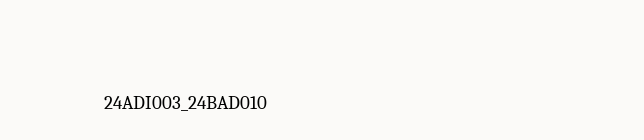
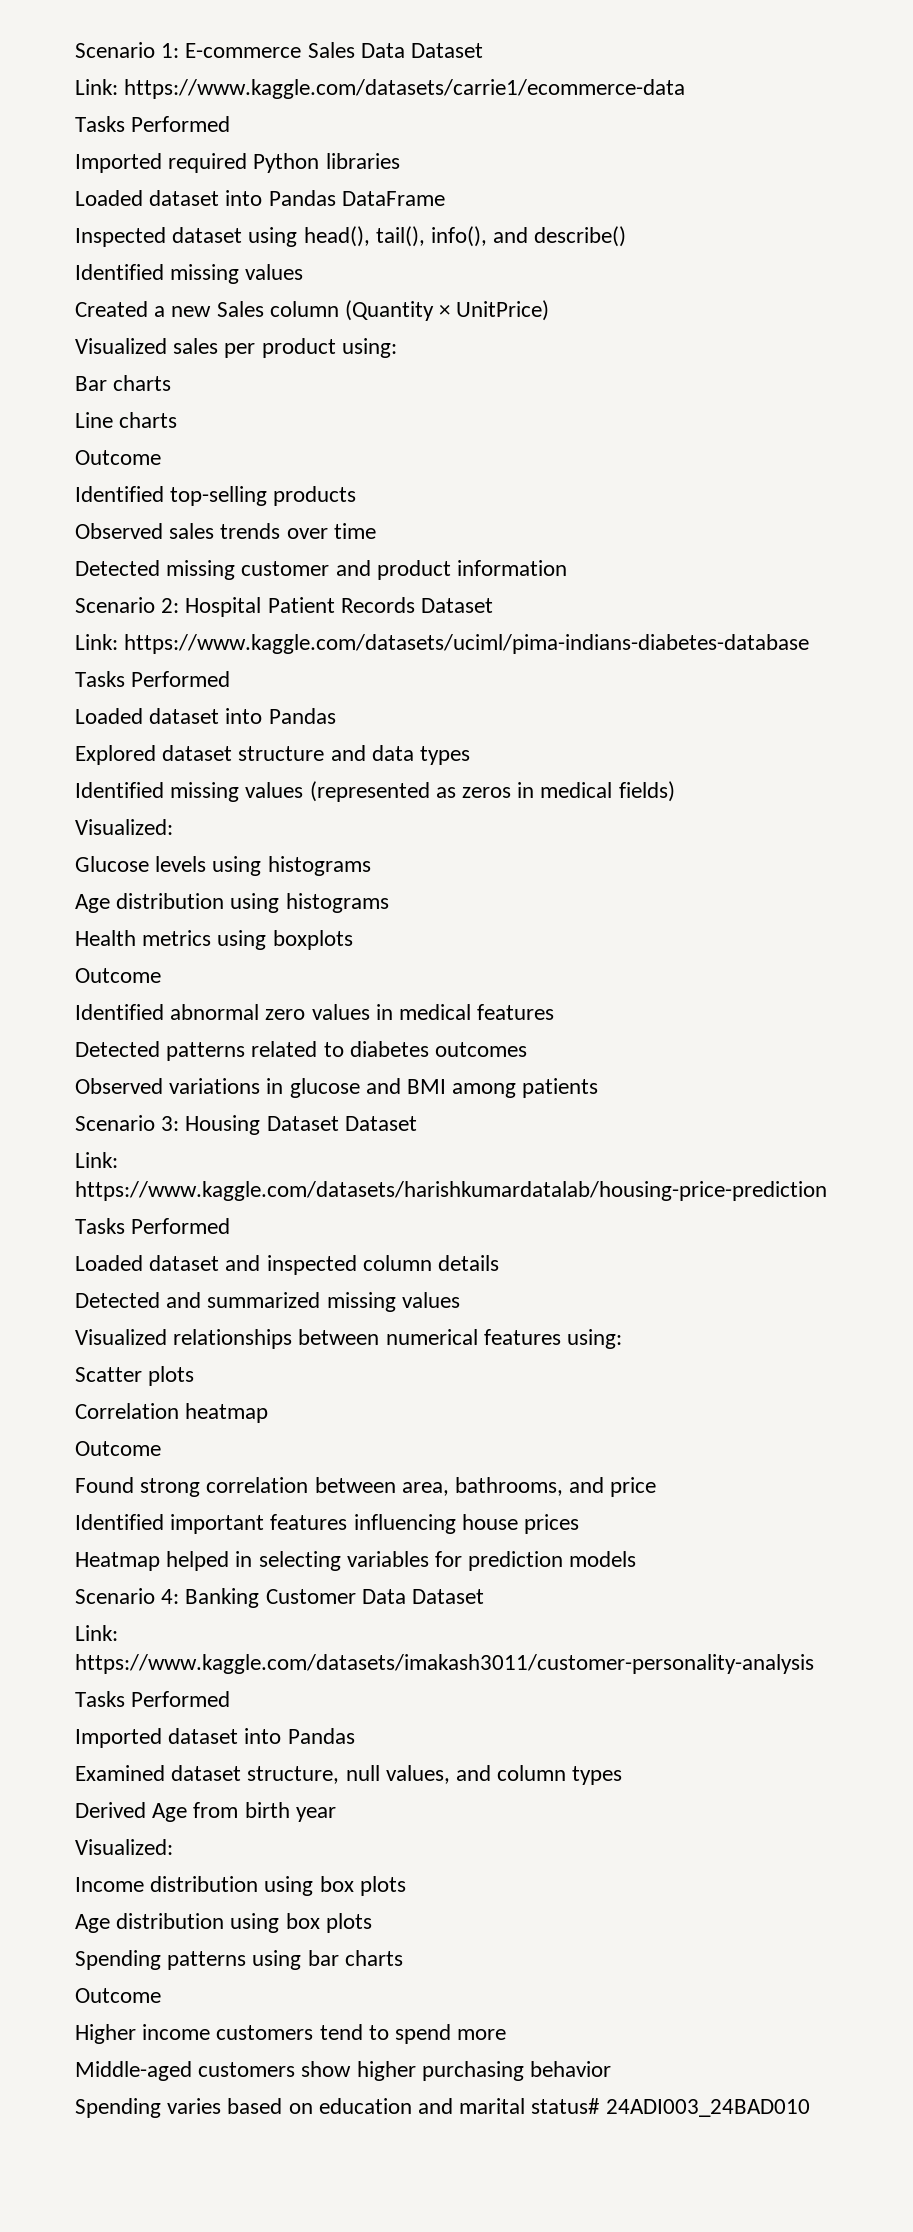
(104, 103) none -> [75,42,484,58] [75,79,686,99] [75,116,231,132] [75,153,400,173] [75,190,445,206] [75,226,627,247] [75,264,304,284] [75,300,550,321] [75,338,397,358] [75,375,172,391] [75,412,178,428] [75,450,161,465] [75,486,357,506] [75,523,376,539] [75,560,568,580] [75,597,494,617] [75,634,810,654] [75,671,231,687] [75,708,336,724] [75,745,471,765] [75,781,675,802] [75,819,173,835] [75,856,371,876] [75,893,389,913] [75,930,353,950] [75,968,161,983] [75,1004,555,1020] [75,1041,528,1061] [75,1078,599,1098] [75,1115,417,1135] [75,1152,118,1168] [75,1181,827,1201] [75,1218,231,1234] [75,1255,500,1275] [75,1292,460,1312] [75,1329,623,1349] [75,1366,195,1386] [75,1403,269,1423] [75,1441,161,1456] [75,1477,657,1497] [75,1514,580,1534] [75,1551,637,1571] [75,1588,485,1608] [75,1625,118,1641] [75,1654,814,1674] [75,1691,231,1707] [75,1728,355,1748] [75,1765,623,1785] [75,1802,336,1822] [75,1839,173,1855] [75,1876,406,1896] [75,1913,372,1933] [75,1950,403,1970] [75,1988,161,2003] [75,2024,507,2044] [75,2061,612,2081] [75,2098,601,2118] Scenario 1: E-commerce Sales Data Dataset // Link: https://www.kaggle.com/datasets/carrie1/ecommerce-data // Tasks Performed // Imported required Python libraries // Loaded dataset into Pandas DataFrame // Inspected dataset using head(), tail(), info(), and describe() // Identified missing values // Created a new Sales column (Quantity × UnitPrice) // Visualized sales per product using: // Bar charts // Line charts // Outcome // Identified top-selling products // Observed sales trends over time // Detected missing customer and product information // Scenario 2: Hospital Patient Records Dataset // Link: https://www.kaggle.com/datasets/uciml/pima-indians-diabetes-database // Tasks Performed // Loaded dataset into Pandas // Explored dataset structure and data types // Identified missing values (represented as zeros in medical fields) // Visualized: // Glucose levels using histograms // Age distribution using histograms // Health metrics using boxplots // Outcome // Identified abnormal zero values in medical features // Detected patterns related to diabetes outcomes // Observed variations in glucose and BMI among patients // Scenario 3: Housing Dataset Dataset // Link: https://www.kaggle.com/datasets/harishkumardatalab/housing-price-prediction // Tasks Performed // Loaded dataset and inspected column details // Detected and summarized missing values // Visualized relationships between numerical features using: // Scatter plots // Correlation heatmap // Outcome // Found strong correlation between area, bathrooms, and price // Identified important features influencing house prices // Heatmap helped in selecting variables for prediction models // Scenario 4: Banking Customer Data Dataset // Link: https://www.kaggle.com/datasets/imakash3011/customer-personality-analysis // Tasks Performed // Imported dataset into Pandas // Examined dataset structure, null values, and column types // Derived Age from birth year // Visualized: // Income distribution using box plots // Age distribution using box plots // Spending patterns using bar charts // Outcome // Higher income customers tend to spend more // Middle-aged customers show higher purchasing behavior // Spending varies based on education and marital status#

